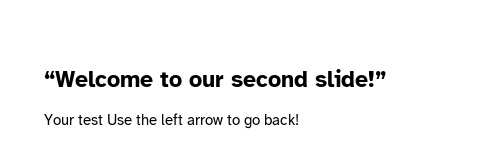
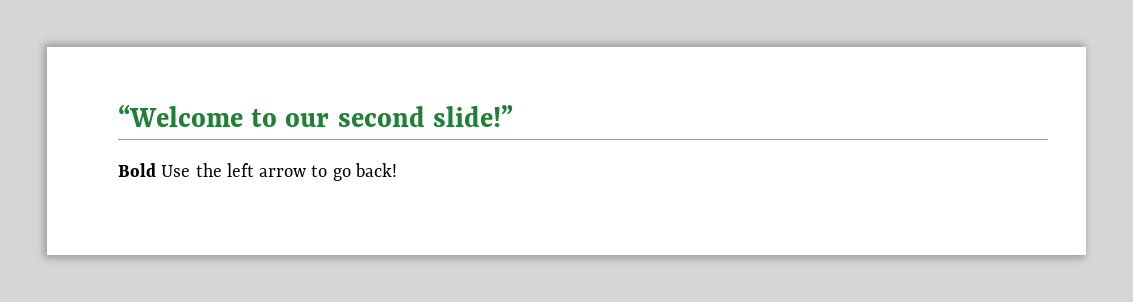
[44,114,103,125] Your test -> [118,163,156,177] Bold

